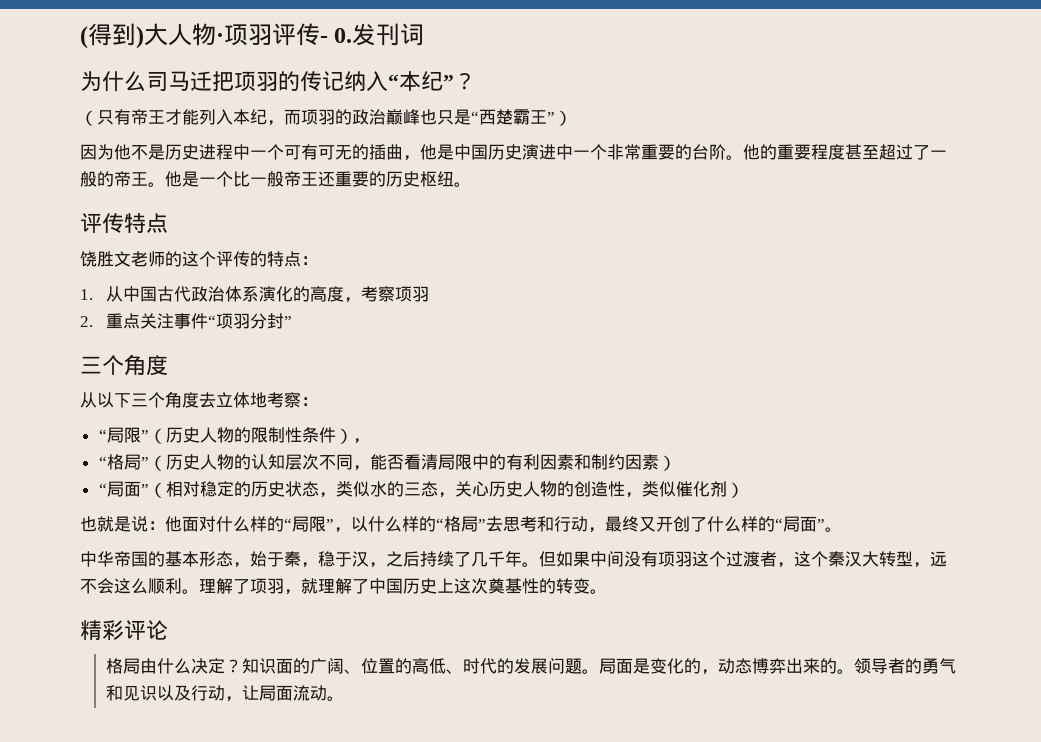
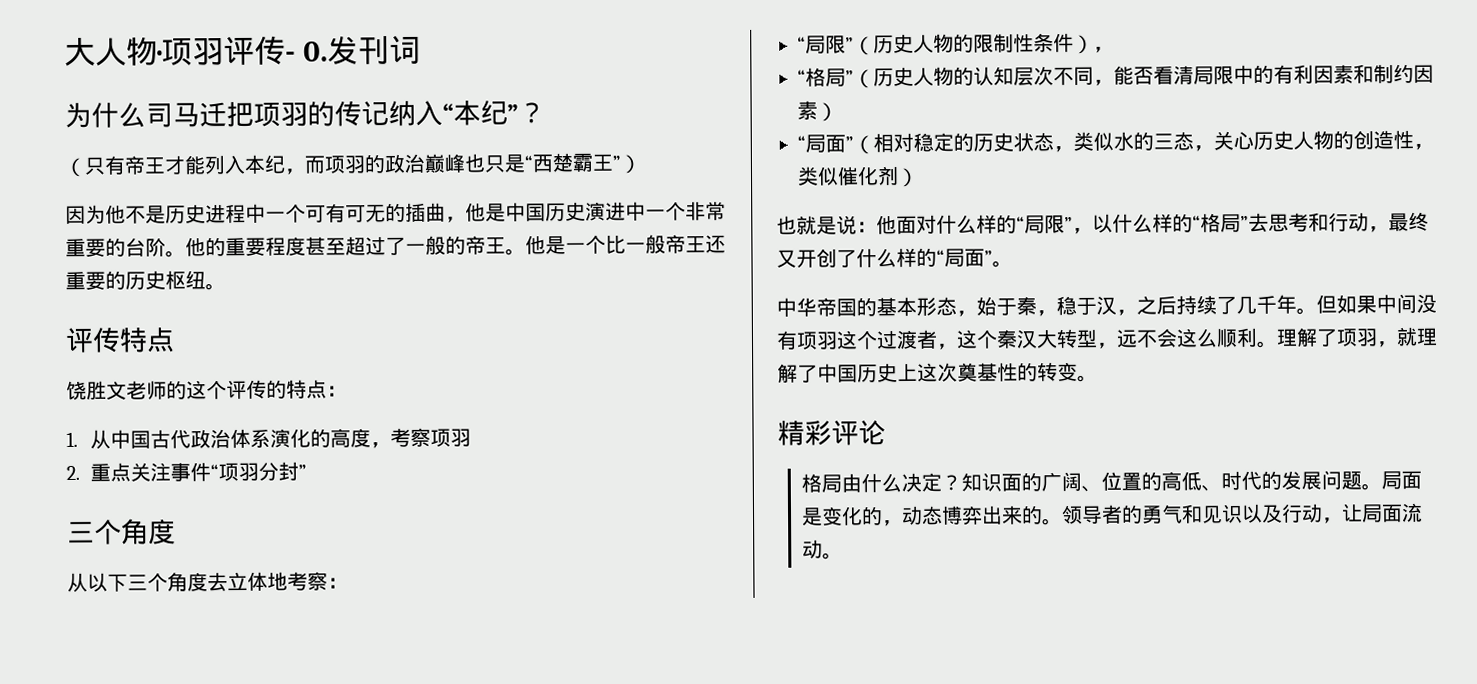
[80,23,144,49] (得到) -> (64, 51) none

